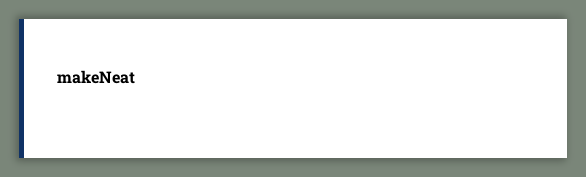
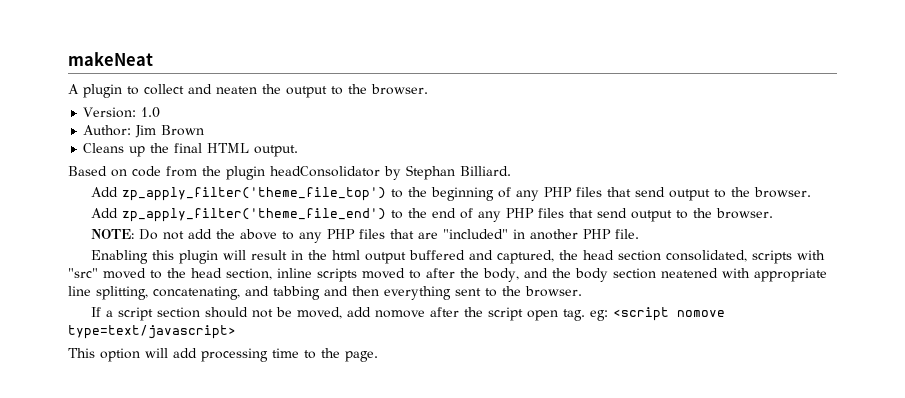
(135, 77) none -> [68,84,428,98] [83,107,161,118] [83,125,205,138] [83,143,299,157] [68,165,511,180] [90,187,811,201] [90,208,773,222] [90,229,639,243] [90,250,825,264] [68,268,827,282] [68,286,582,300] [90,307,725,321] [68,325,236,339] [68,348,378,362] // A plugin to collect and neaten the output to the browser. // Version: 1.0 // Author: Jim Brown // Cleans up the final HTML output. // Based on code from the plugin headConsolidator by Stephan Billiard. // Add zp_apply_filter('theme_file_top') to the beginning of any PHP files that send output to the browser. // Add zp_apply_filter('theme_file_end') to the end of any PHP files that send output to the browser. // NOTE: Do not add the above to any PHP files that are "included" in another PHP file. // Enabling this plugin will result in the html output buffered and captured, the head section consolidated, scripts with "src" moved to the head section, inline scripts moved to after the body, and the body section neatened with appropriate line splitting, concatenating, and tabbing and then everything sent to the browser. // If a script section should not be moved, add nomove after the script open tag. eg: <script nomove type=text/javascript> // This option will add processing time to the page.

